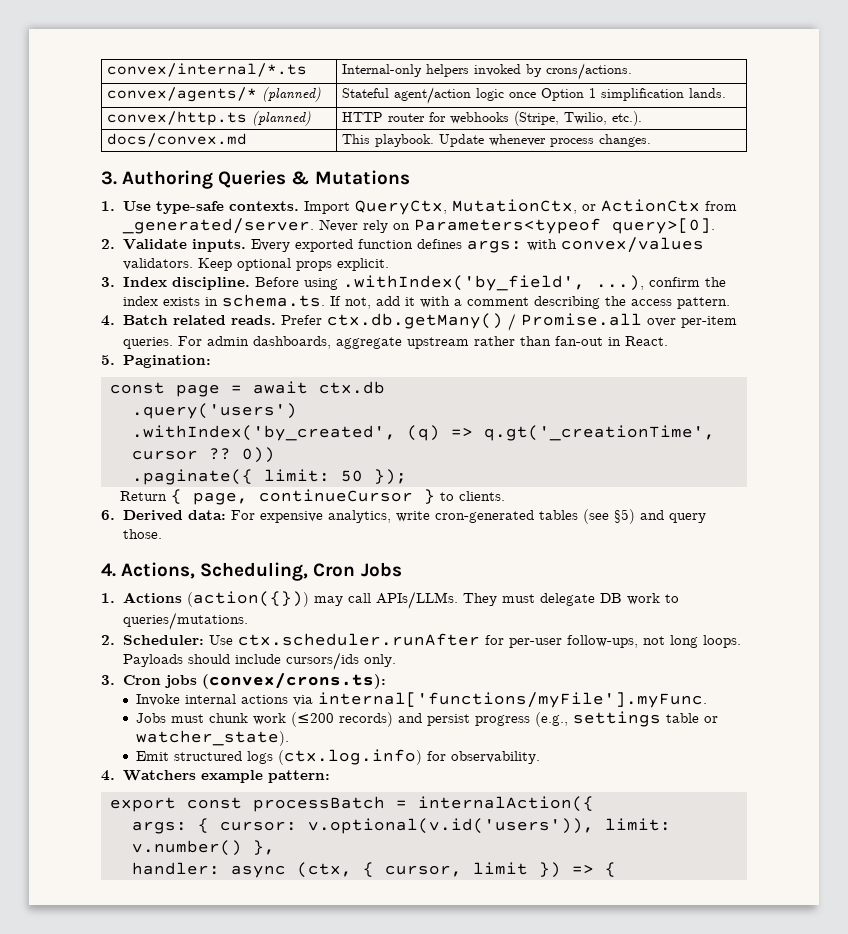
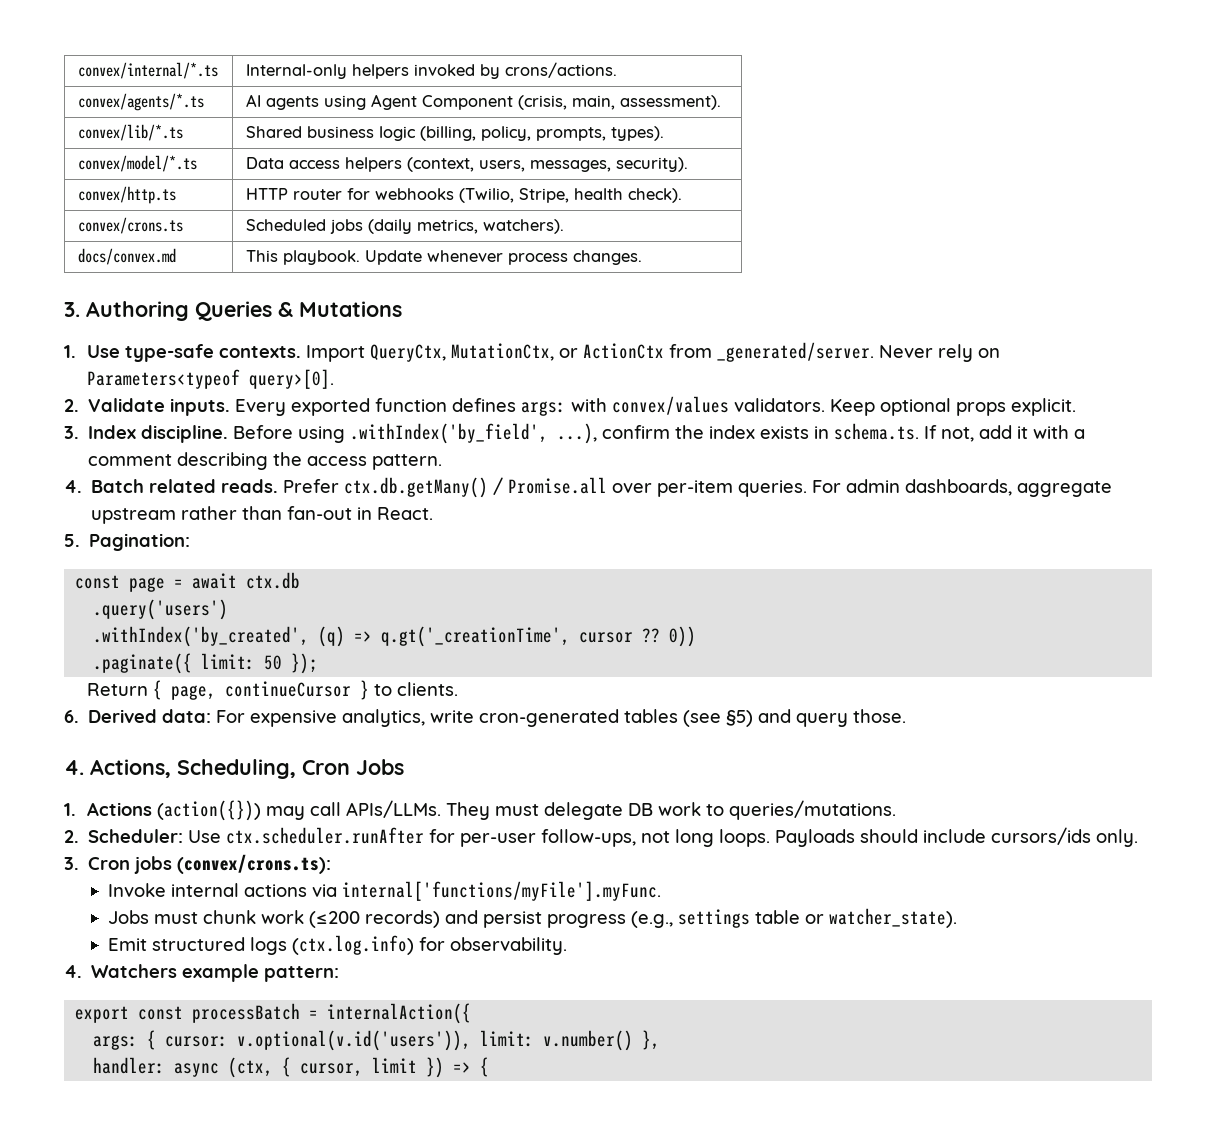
[107,87,322,102] [342,87,727,104] convex/agents/* (planned) | Stateful agent/action logic once Option 1 simplification lands. -> [77,93,204,111] [245,94,721,110] [77,124,183,141] [245,126,664,141] [77,155,197,172] [245,157,688,172] convex/agents/*.ts | AI agents using Agent Component (crisis, main, assessment). // convex/lib/*.ts | Shared business logic (billing, policy, prompts, types). // convex/model/*.ts | Data access helpers (context, users, messages, security).
[252,111,312,126] (planned) -> (176, 195) none
[514,111,643,126] (Stripe, Twilio, etc.). -> [458,188,682,203] [77,217,183,234] [245,219,564,234] (Twilio, Stripe, health check). // convex/crons.ts | Scheduled jobs (daily metrics, watchers).

